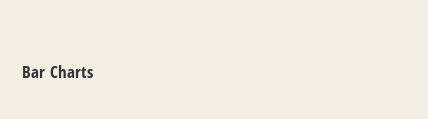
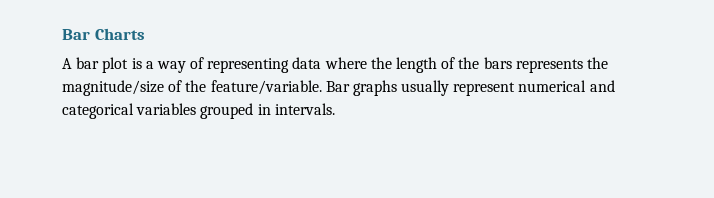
(93, 71) none -> [62,57,608,73] [62,80,615,96] [62,103,335,119] // A bar plot is a way of representing data where the length of the bars represents the magnitude/size of the feature/variable. Bar graphs usually represent numerical and categorical variables grouped in intervals.

